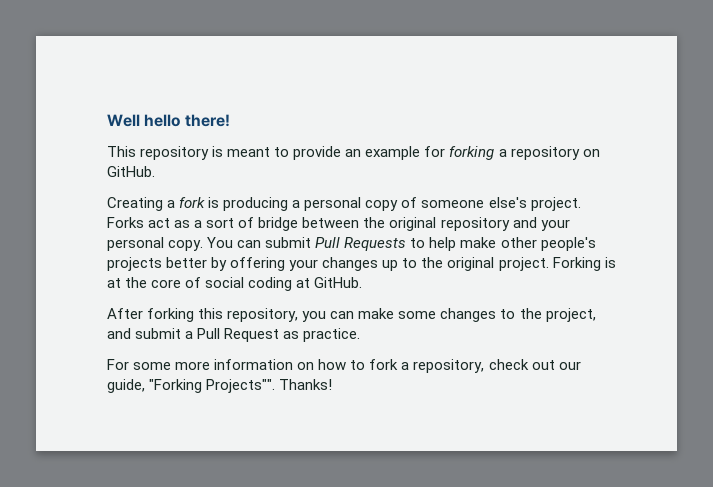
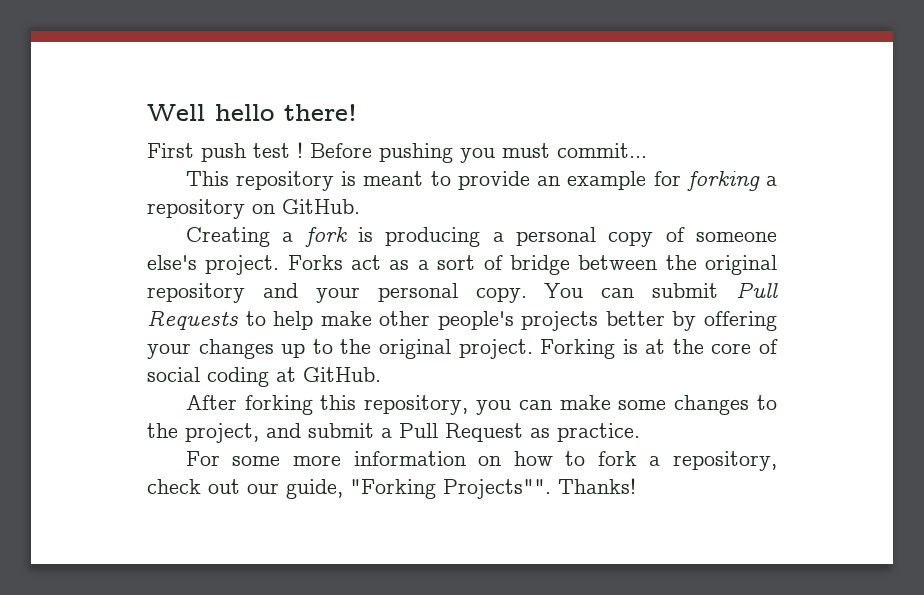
(230, 120) none -> [147,142,647,163] // First push test ! Before pushing you must commit...

